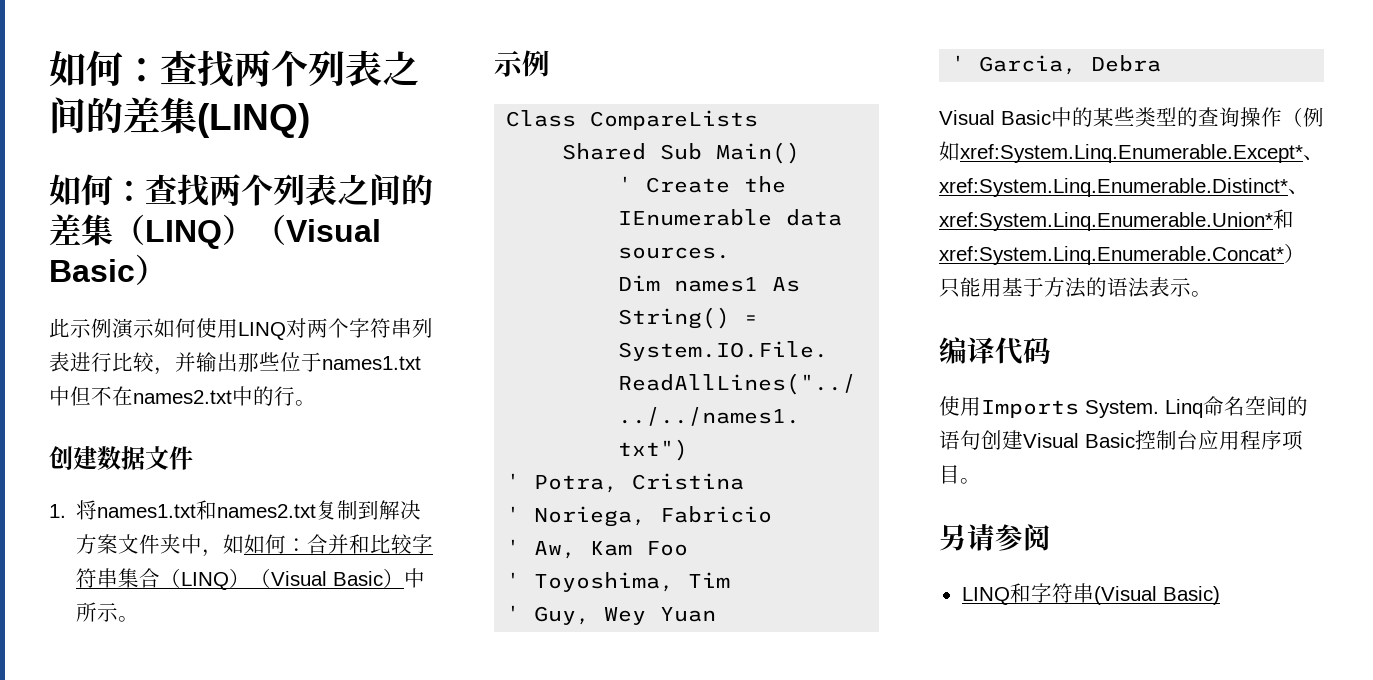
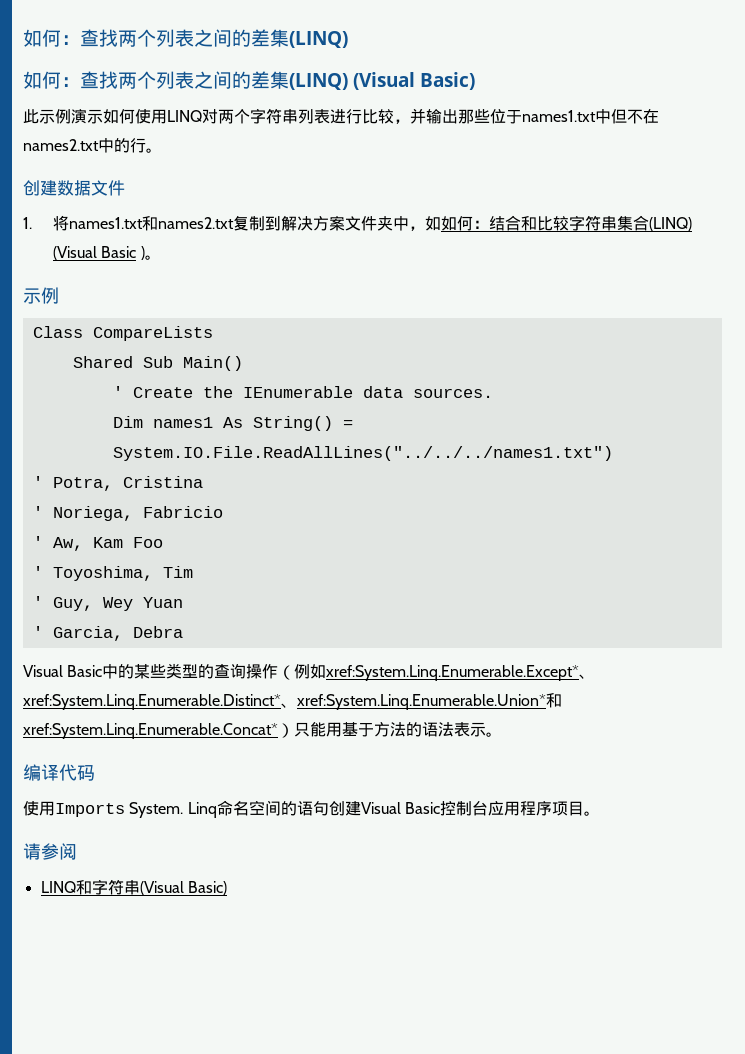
[113,214,381,249] [49,254,167,285] （LINQ）（Visual Basic） -> [289,72,475,90] (LINQ) (Visual Basic)
[307,534,350,554] 合并 -> [489,215,522,231] 结合
[160,568,426,590] [76,602,119,622] （LINQ）（Visual Basic）中所示 -> [649,217,693,231] [53,246,145,260] (LINQ) (Visual Basic )
[939,524,967,551] 另 -> (600, 813) none

